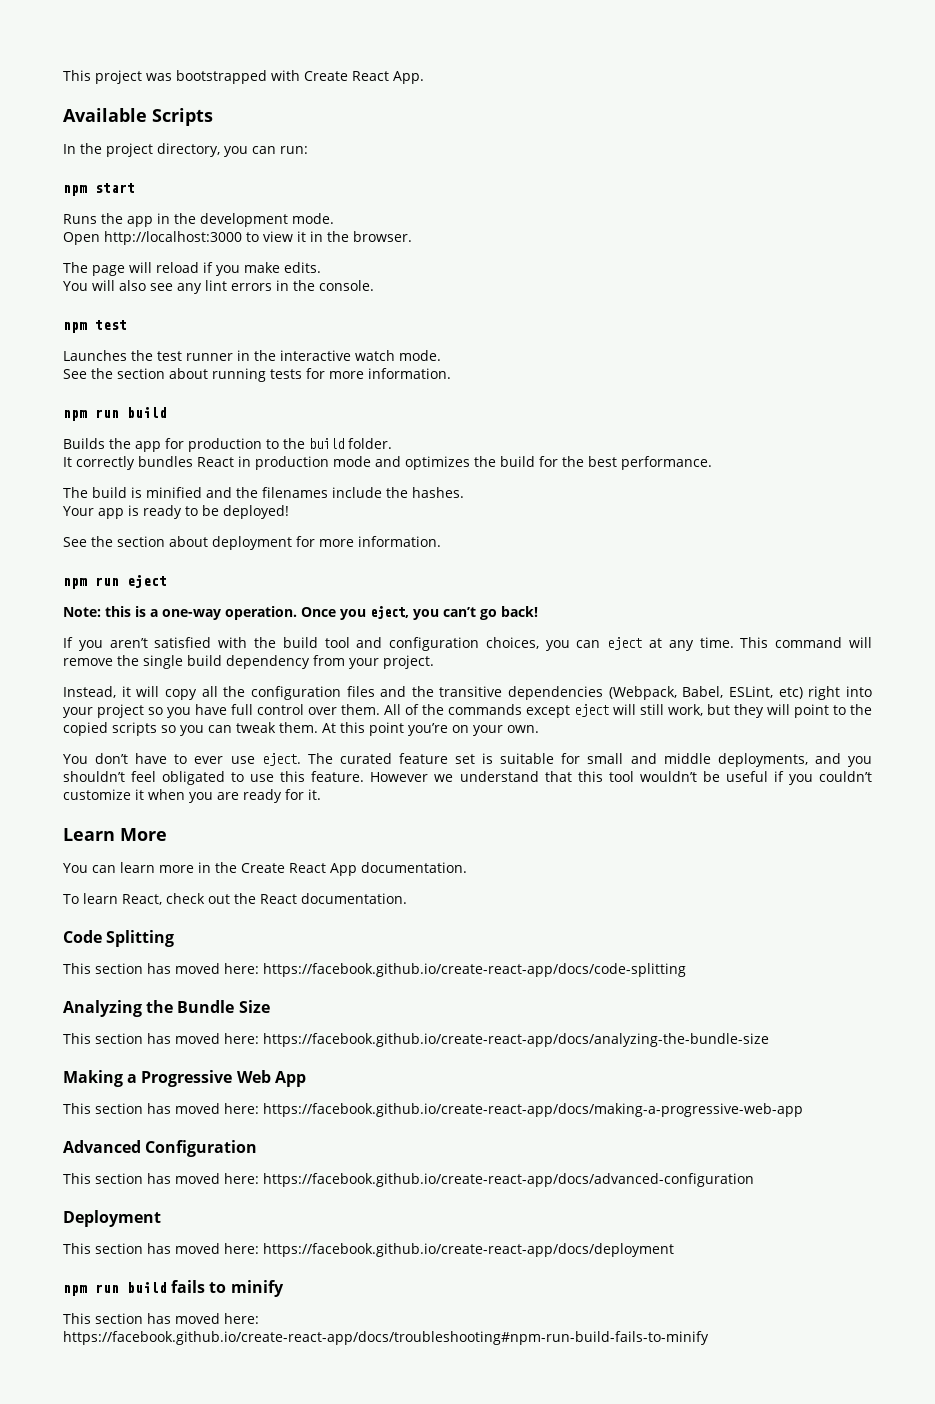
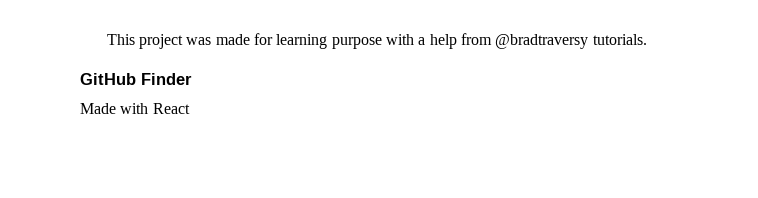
[176,70,424,84] [63,108,213,126] [63,143,308,157] [63,183,135,196] [63,213,334,227] [63,231,412,245] [63,262,321,276] [63,280,374,294] [63,320,127,333] [63,350,441,361] [63,368,451,382] [63,407,167,421] [63,438,392,452] [63,456,712,470] [63,487,464,498] [63,505,289,519] [63,536,441,550] [63,575,167,589] [63,606,538,620] [63,637,872,651] [63,655,434,669] [63,686,872,700] [63,704,872,718] [63,722,539,736] [63,753,872,767] [63,771,872,785] [63,789,321,803] [63,828,167,841] [63,862,467,876] [63,893,407,905] [63,930,175,947] [63,963,686,977] [63,1000,270,1017] [63,1033,769,1047] [63,1070,306,1087] [63,1103,803,1117] [63,1140,258,1157] [63,1173,754,1187] [63,1210,161,1227] [63,1243,674,1257] [63,1280,284,1297] [63,1313,259,1324] [63,1331,709,1345] bootstrapped with Create React App. // Available Scripts // In the project directory, you can run: // npm start // Runs the app in the development mode. // Open http://localhost:3000 to view it in the browser. // The page will reload if you make edits. // You will also see any lint errors in the console. // npm test // Launches the test runner in the interactive watch mode. // See the section about running tests for more information. // npm run build // Builds the app for production to the build folder. // It correctly bundles React in production mode and optimizes the build for the best performance. // The build is minified and the filenames include the hashes. // Your app is ready to be deployed! // See the section about deployment for more information. // npm run eject // Note: this is a one-way operation. Once you eject, you can’t go back! // If you aren’t satisfied with the build tool and configuration choices, you can eject at any time. This command will remove the single build dependency from your project. // Instead, it will copy all the configuration files and the transitive dependencies (Webpack, Babel, ESLint, etc) right into your project so you have full control over them. All of the commands except eject will still work, but they will point to the copied scripts so you can tweak them. At this point you’re on your own. // You don’t have to ever use eject. The curated feature set is suitable for small and middle deployments, and you shouldn’t feel obligated to use this feature. However we understand that this tool wouldn’t be useful if you couldn’t customize it when you are ready for it. // Learn More // You can learn more in the Create React App documentation. // To learn React, check out the React documentation. // Code Splitting // This section has moved here: https://facebook.github.io/create-react-app/docs/code-splitting // Analyzing the Bundle Size // This section has moved here: https://facebook.github.io/create-react-app/docs/analyzing-the-bundle-size // Making a Progressive Web App // This section has moved here: https://facebook.github.io/create-react-app/docs/making-a-progressive-web-app // Advanced Configuration // This section has moved here: https://facebook.github.io/create-react-app/docs/advanced-configuration // Deployment // This section has moved here: https://facebook.github.io/create-react-app/docs/deployment // npm run build fails to minify // This section has moved here: https://facebook.github.io/create-react-app/docs/troubleshooting#npm-run-build-fails-to-minify -> [215,33,647,49] [80,73,192,85] [80,103,190,114] made for learning purpose with a help from @bradtraversy tutorials. // GitHub Finder // Made with React

